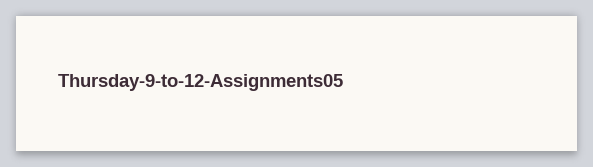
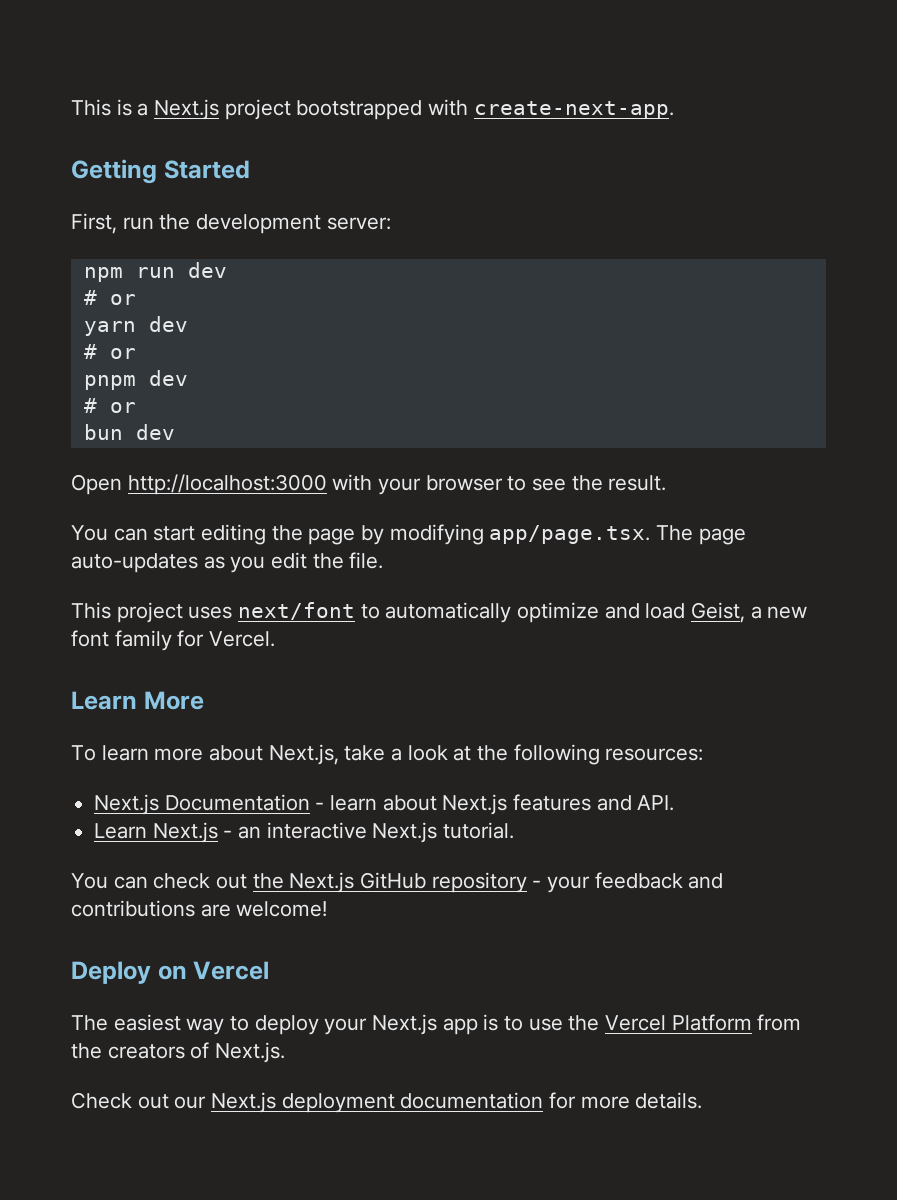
[58,74,343,91] Thursday-9-to-12-Assignments05 -> [71,99,674,120] [71,159,250,184] [71,213,391,234] [83,262,227,282] [83,290,136,305] [83,316,188,336] [83,344,136,359] [83,370,188,390] [83,398,136,413] [83,424,175,440] [71,474,667,495] [71,524,746,545] [71,552,384,573] [71,602,808,623] [71,630,276,651] [71,691,204,710] [71,744,704,765] [94,794,675,815] [94,822,515,843] [71,872,724,893] [71,900,328,917] [71,961,270,984] [71,1014,802,1035] [71,1042,286,1063] [71,1092,703,1113] This is a Next.js project bootstrapped with create-next-app. // Getting Started // First, run the development server: // npm run dev // # or // yarn dev // # or // pnpm dev // # or // bun dev // Open http://localhost:3000 with your browser to see the result. // You can start editing the page by modifying app/page.tsx. The page auto-updates as you edit the file. // This project uses next/font to automatically optimize and load Geist, a new font family for Vercel. // Learn More // To learn more about Next.js, take a look at the following resources: // Next.js Documentation - learn about Next.js features and API. // Learn Next.js - an interactive Next.js tutorial. // You can check out the Next.js GitHub repository - your feedback and contributions are welcome! // Deploy on Vercel // The easiest way to deploy your Next.js app is to use the Vercel Platform from the creators of Next.js. // Check out our Next.js deployment documentation for more details.

